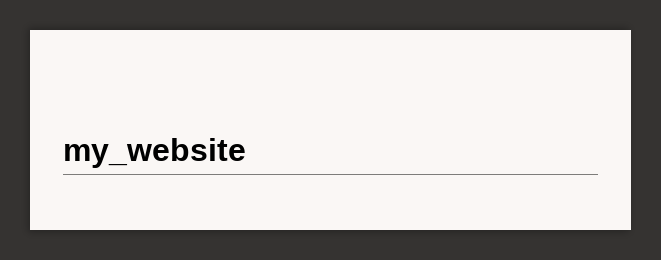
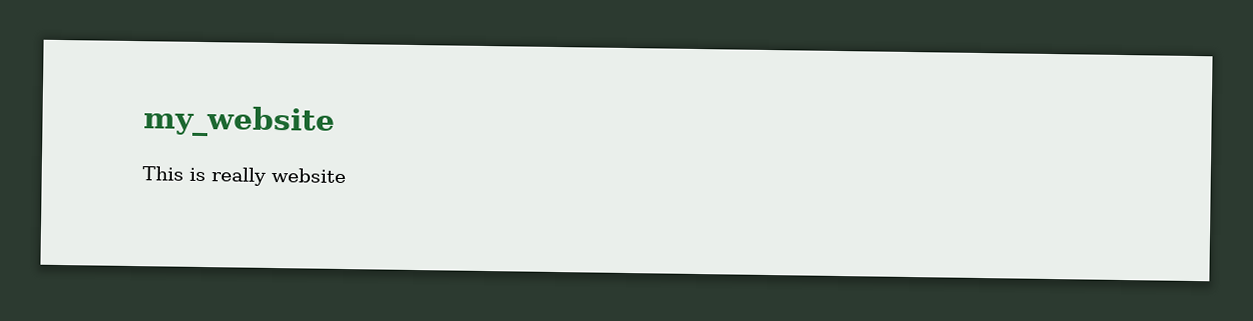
(246, 153) none -> [142,166,346,186] // This is really website

